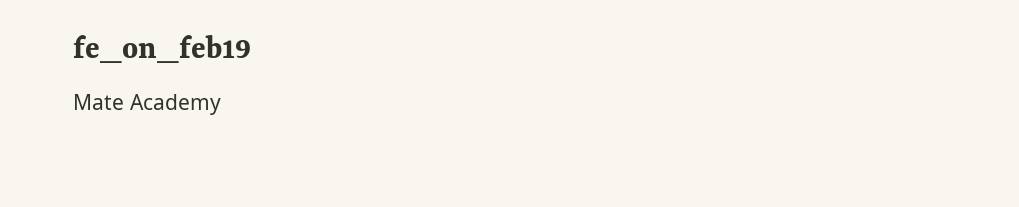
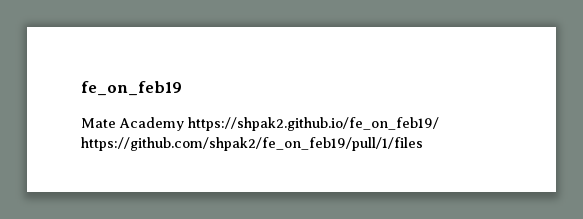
(221, 104) none -> [188,117,439,131] [81,137,423,151] https://shpak2.github.io/fe_on_feb19/ https://github.com/shpak2/fe_on_feb19/pull/1/files

